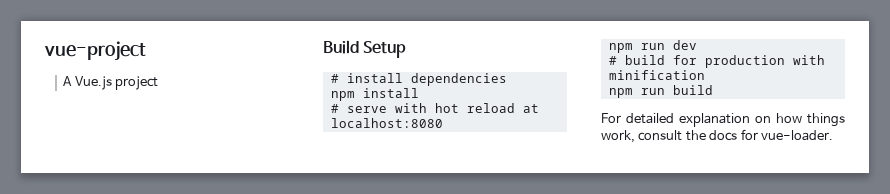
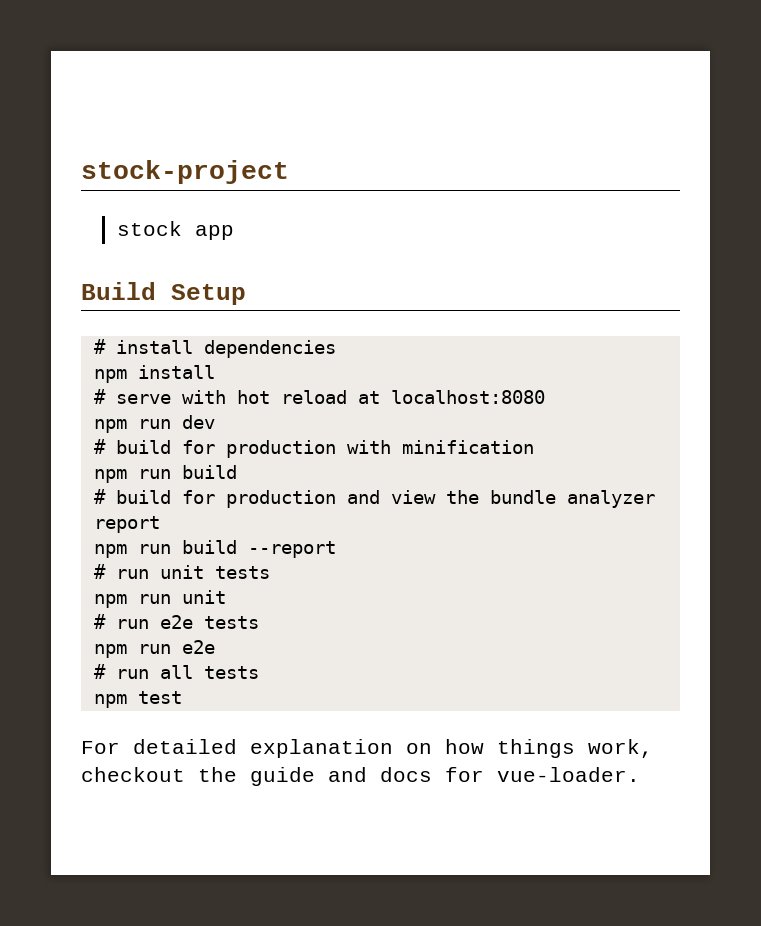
[44,41,146,61] [63,76,159,90] vue-project // A Vue.js project -> [81,160,289,184] [116,221,234,240] stock-project // stock app
(713, 90) none -> [93,489,655,508] [93,516,160,533] [93,540,336,558] [93,564,270,579] [93,590,226,608] [93,614,259,629] [93,640,215,658] [93,664,259,679] [93,691,182,708] // # build for production and view the bundle analyzer report // npm run build --report // # run unit tests // npm run unit // # run e2e tests // npm run e2e // # run all tests // npm test
[638,130,706,141] consult the -> [81,767,367,786] checkout the guide and

